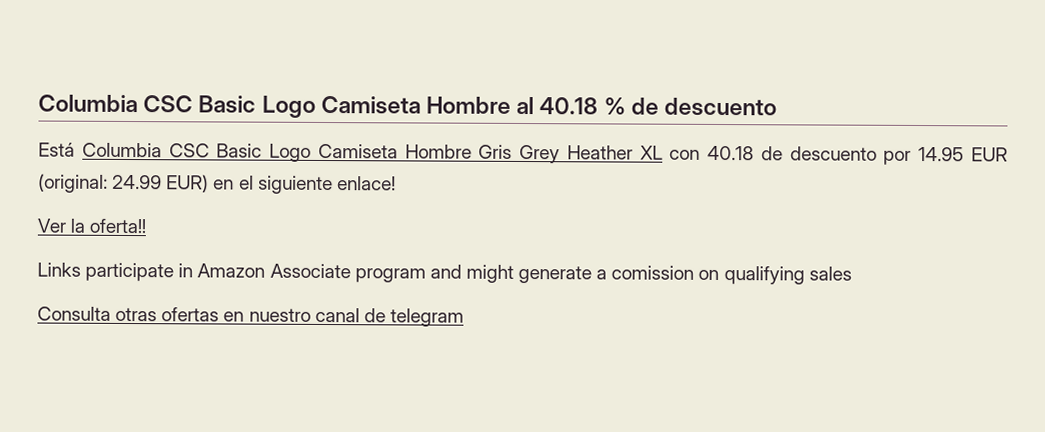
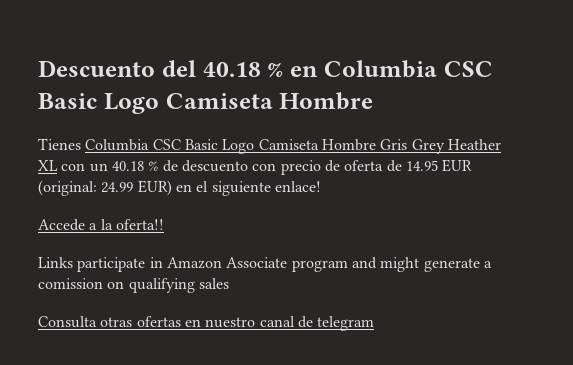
[38,94,778,118] [38,142,75,157] Columbia CSC Basic Logo Camiseta Hombre al 40.18 % de descuento // Está -> [38,60,493,78] [38,92,374,114] [38,138,81,150] Descuento del 40.18 % en Columbia CSC Basic Logo Camiseta Hombre // Tienes
[707,145,912,165] 40.18 de descuento por -> [89,160,402,175] un 40.18 % de descuento con precio de oferta de
[37,218,66,233] Ver -> [38,219,98,231] Accede a

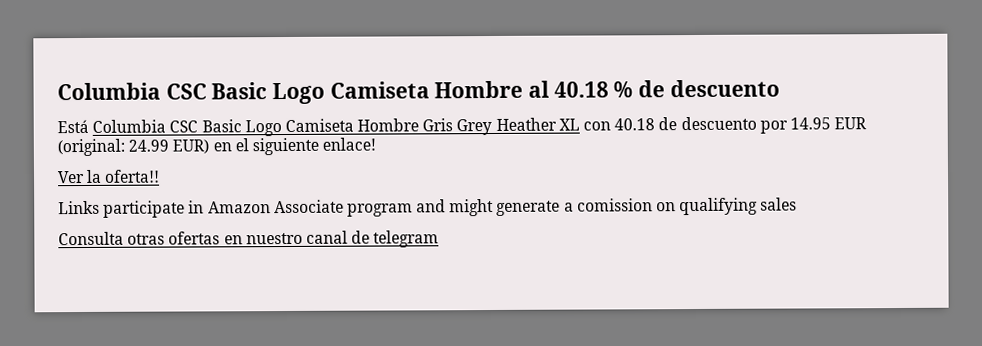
[38,60,493,78] [38,92,374,114] [38,138,81,150] Descuento del 40.18 % en Columbia CSC Basic Logo Camiseta Hombre // Tienes -> [57,79,780,105] [57,119,89,134] Columbia CSC Basic Logo Camiseta Hombre al 40.18 % de descuento // Está
[89,160,402,175] un 40.18 % de descuento con precio de oferta de -> [614,116,788,134] 40.18 de descuento por
[38,219,98,231] Accede a -> [57,170,85,184] Ver

